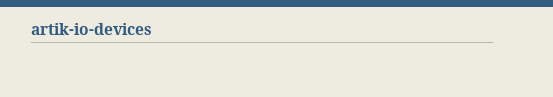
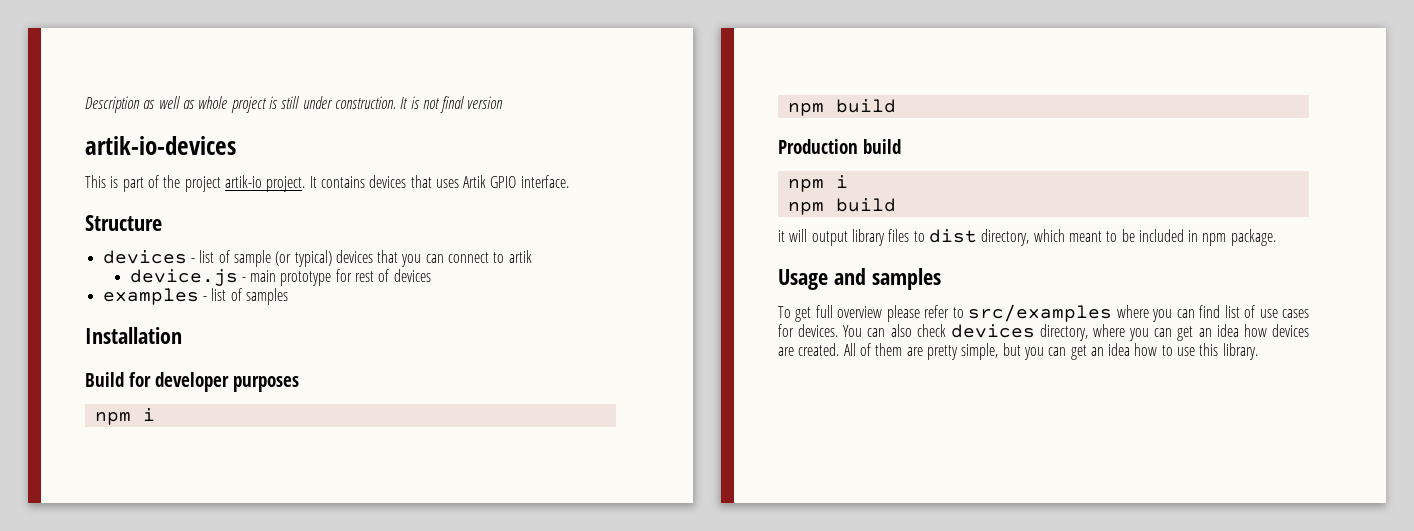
[31,23,152,35] artik-io-devices -> [85,96,504,113] [85,136,236,155] [85,175,569,192] [85,215,162,231] [102,250,532,267] [129,269,431,286] [102,288,288,305] [85,327,182,344] [85,372,299,392] [94,408,155,425] [787,99,896,116] [778,139,901,154] [787,175,848,192] [787,198,896,215] [778,229,1276,246] [778,268,941,290] [778,304,1310,322] [778,324,1309,341] [778,343,1258,360] Description as well as whole project is still under construction. It is not final version // artik-io-devices // This is part of the project artik-io project. It contains devices that uses Artik GPIO interface. // Structure // devices - list of sample (or typical) devices that you can connect to artik // device.js - main prototype for rest of devices // examples - list of samples // Installation // Build for developer purposes // npm i // npm build // Production build // npm i // npm build // it will output library files to dist directory, which meant to be included in npm package. // Usage and samples // To get full overview please refer to src/examples where you can find list of use cases for devices. You can also check devices directory, where you can get an idea how devices are created. All of them are pretty simple, but you can get an idea how to use this library.

